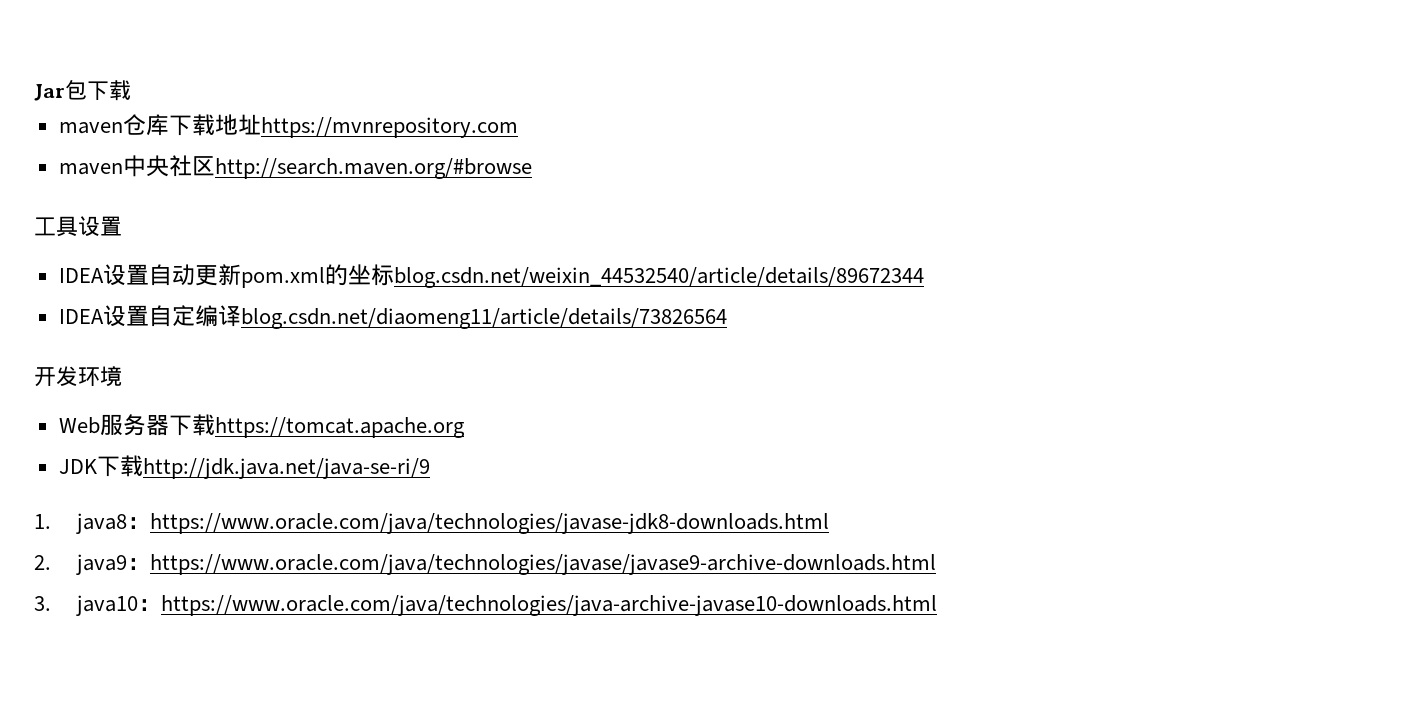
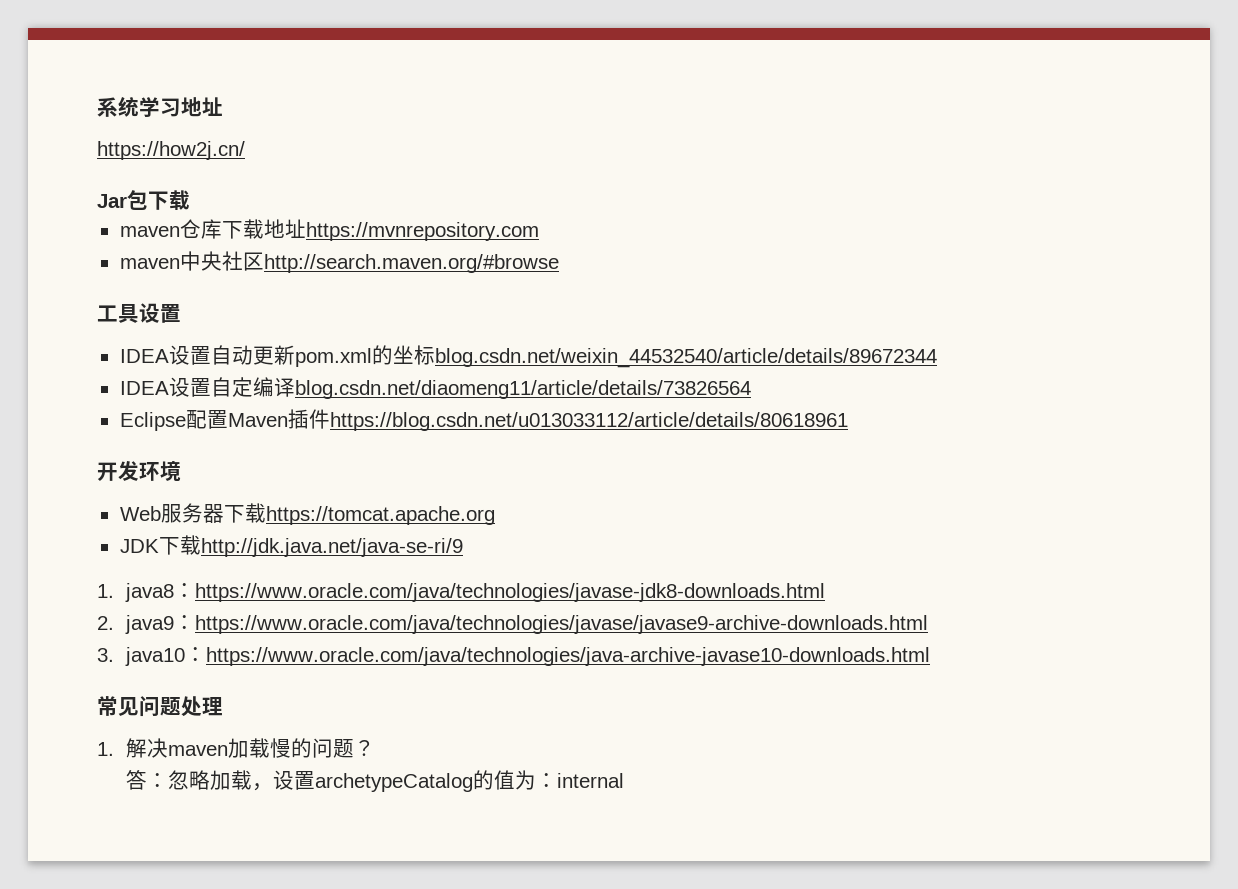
(34, 92) none -> [97,96,223,117] [97,141,245,160] 系统学习地址 // https://how2j.cn/ //
(727, 318) none -> [119,409,848,431] // Eclipse配置Maven插件https://blog.csdn.net/u013033112/article/details/80618961
(937, 605) none -> [97,696,223,717] [97,738,376,758] [126,770,625,792] // 常见问题处理 // 1.解决maven加载慢的问题？ // 答：忽略加载，设置archetypeCatalog的值为：internal

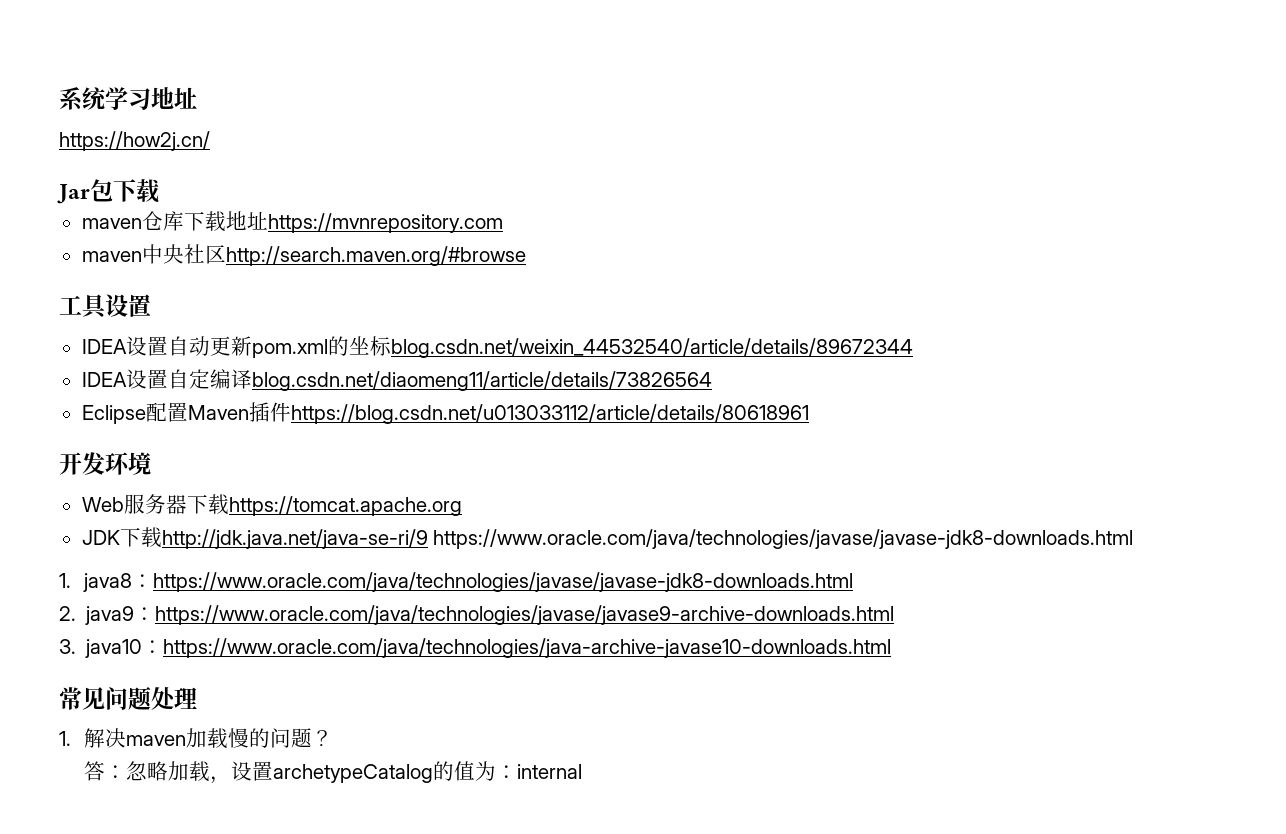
(463, 547) none -> [433,529,1134,549] https://www.oracle.com/java/technologies/javase/javase-jdk8-downloads.html
[195,583,826,602] https://www.oracle.com/java/technologies/javase-jdk8-downloads.html -> [152,572,853,592] https://www.oracle.com/java/technologies/javase/javase-jdk8-downloads.html

